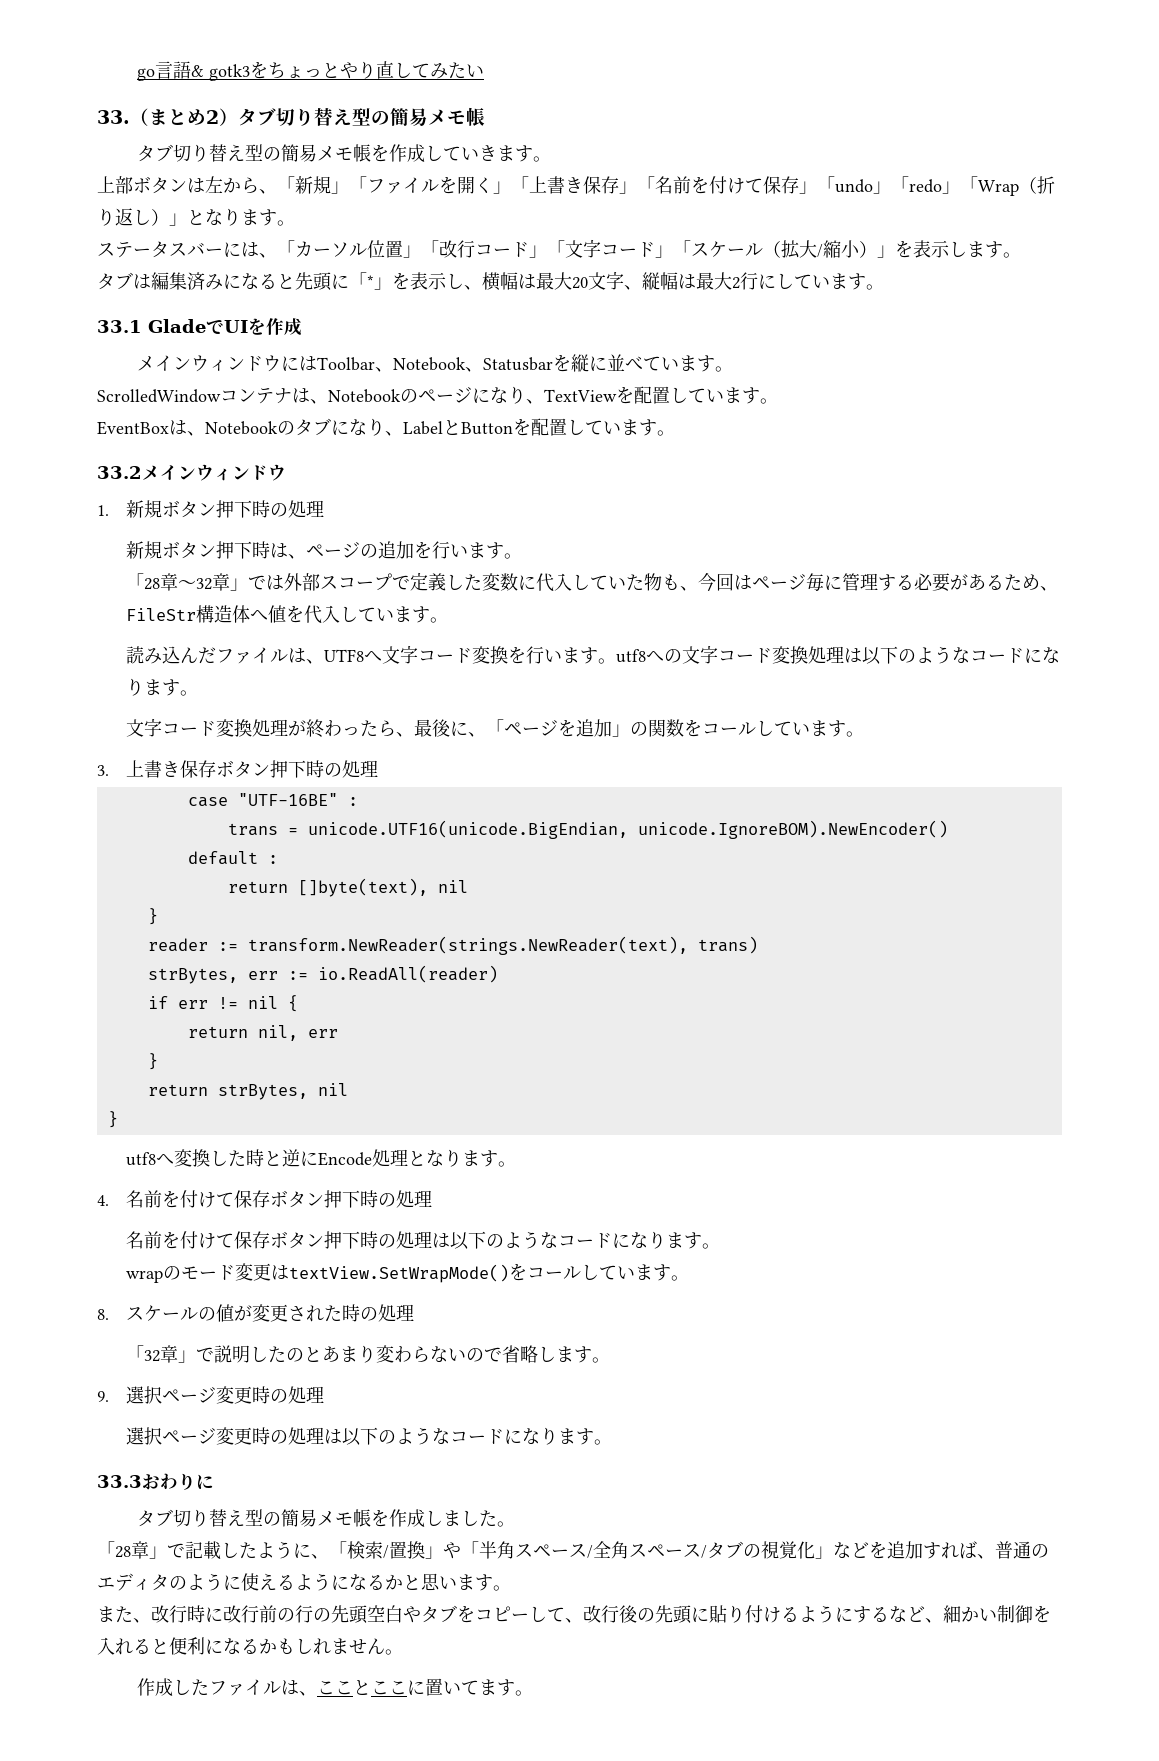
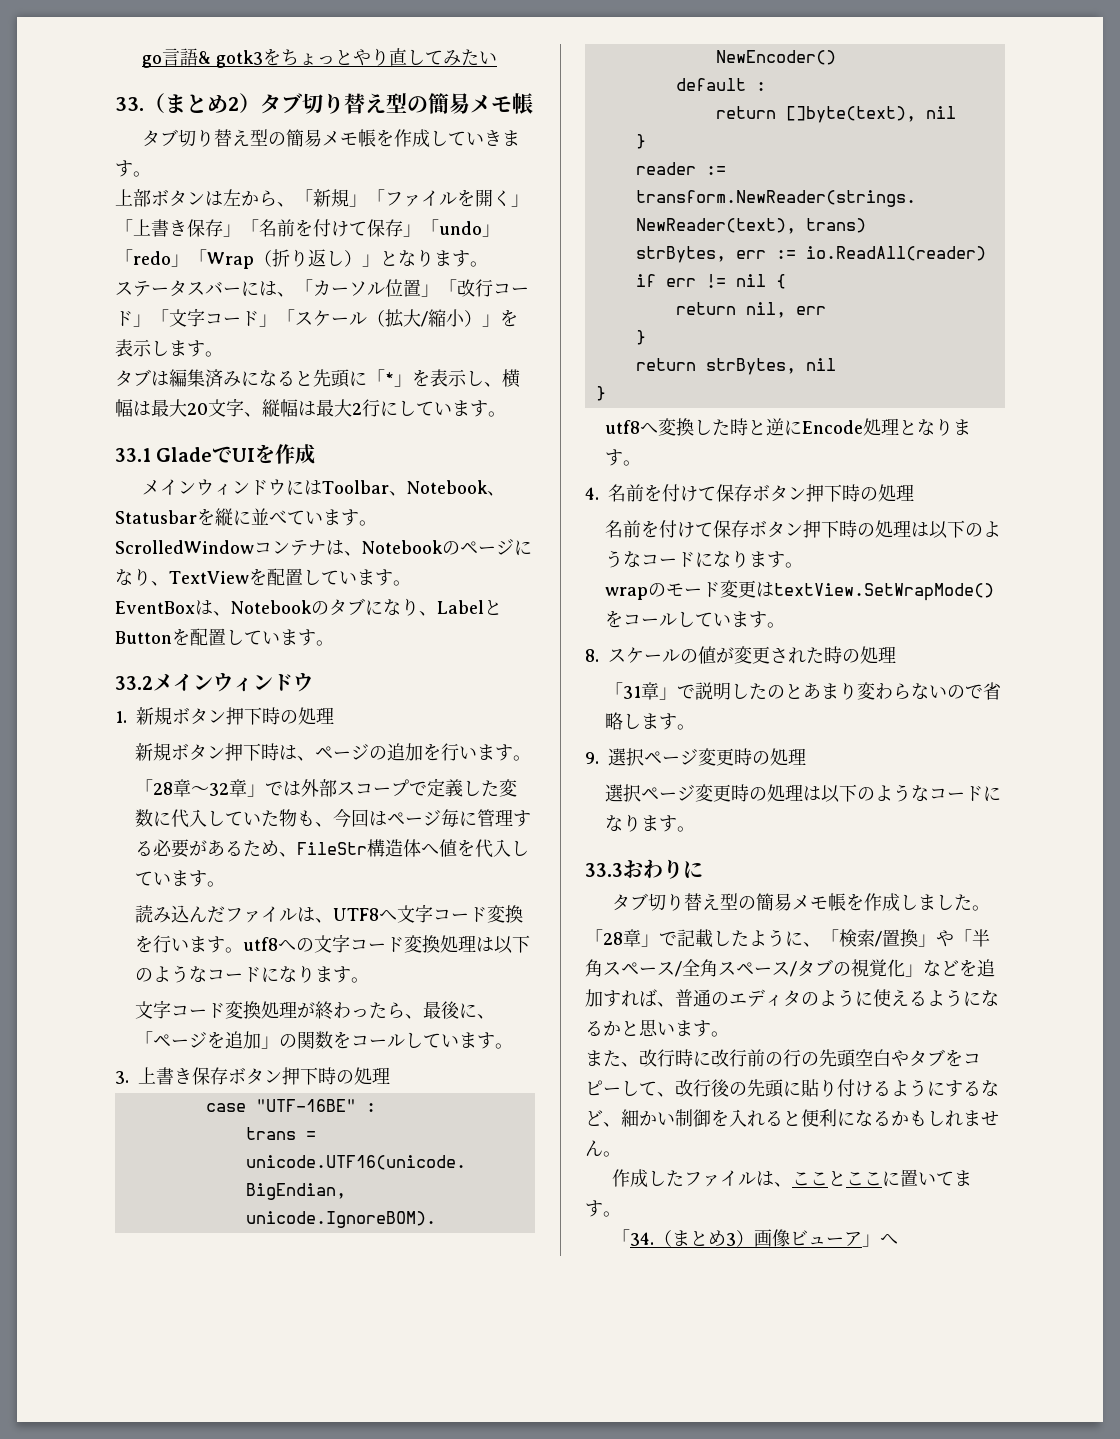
[143,1350,160,1362] 32 -> [623,686,642,699] 31
(534, 1693) none -> [611,1229,898,1247] // 「34.（まとめ3）画像ビューア」へ

